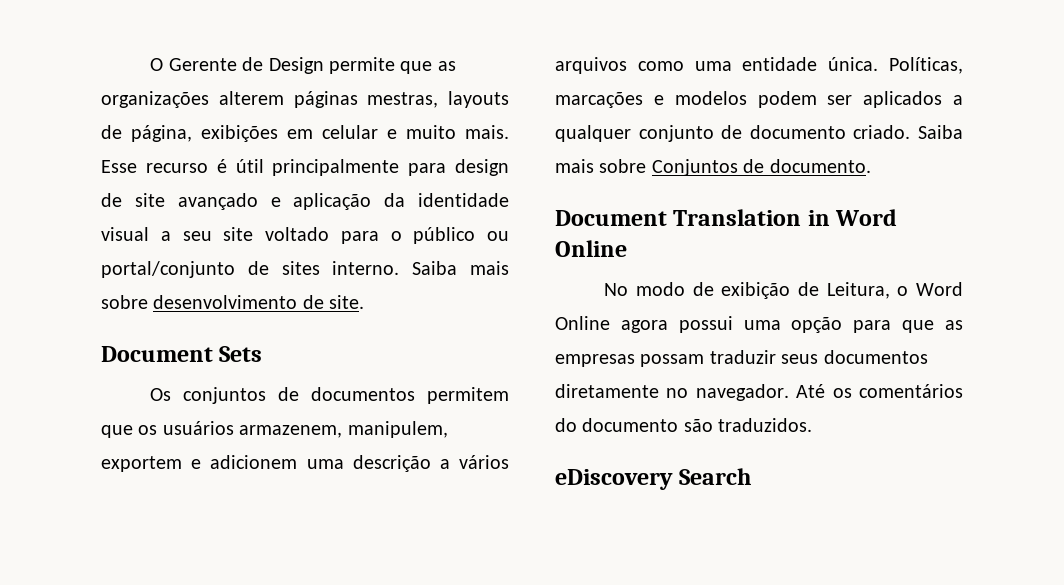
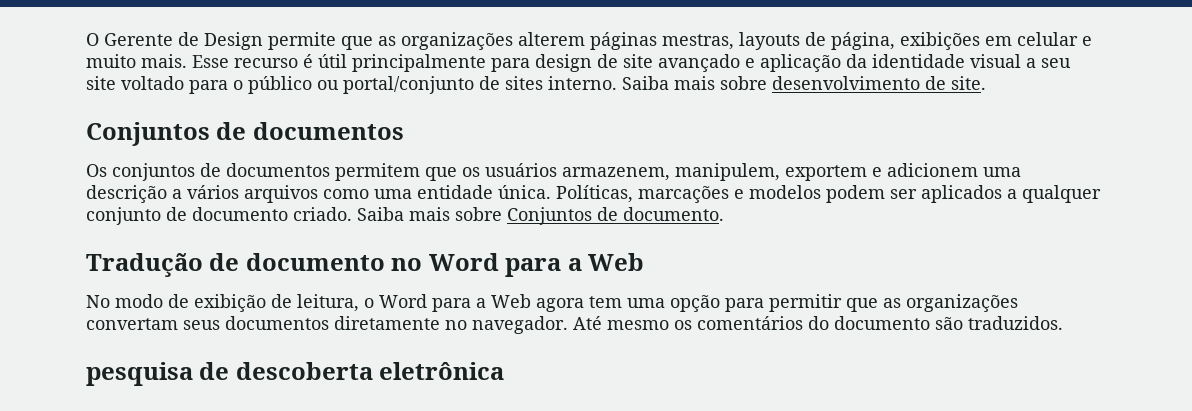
[101,346,263,362] Document Sets -> [86,122,404,146] Conjuntos de documentos
[555,209,898,226] [555,240,627,257] Document Translation in Word Online -> [86,253,645,277] Tradução de documento no Word para a Web
[826,282,890,299] Leitura, -> [297,294,359,312] leitura,
[555,316,733,333] Online agora possui -> [432,294,622,312] para a Web agora tem
[902,320,963,333] [555,350,776,367] que as empresas possam traduzir -> [769,294,1018,312] [86,318,178,330] permitir que as organizações convertam
(826, 391) none -> [607,320,669,330] mesmo
[555,468,752,490] eDiscovery Search -> [86,362,505,386] pesquisa de descoberta eletrônica

